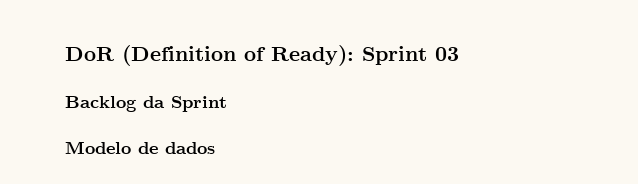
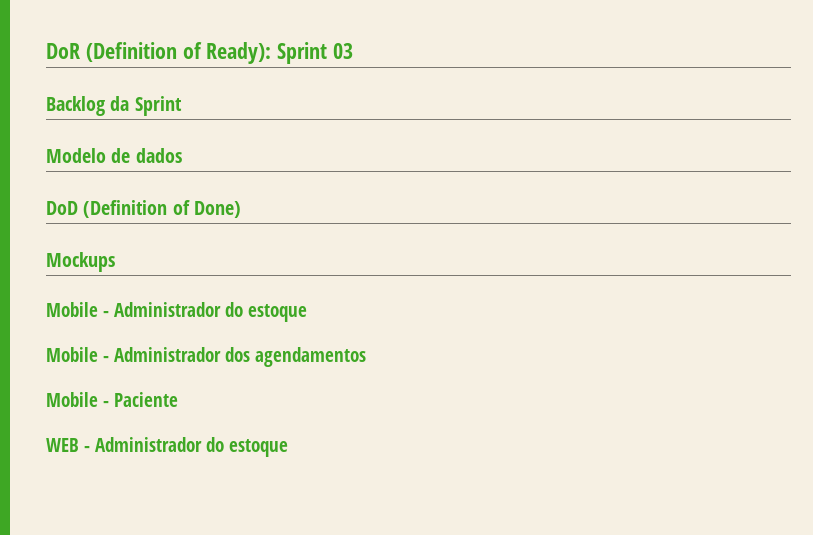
(215, 148) none -> [46,200,242,218] [46,252,115,272] [46,302,307,322] [46,347,366,367] [46,392,178,407] [46,437,288,457] // DoD (Definition of Done) // Mockups // Mobile - Administrador do estoque // Mobile - Administrador dos agendamentos // Mobile - Paciente // WEB - Administrador do estoque

